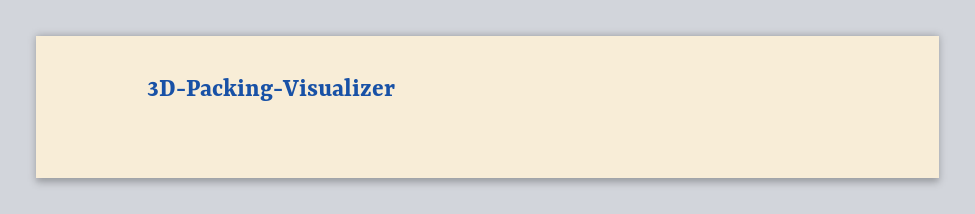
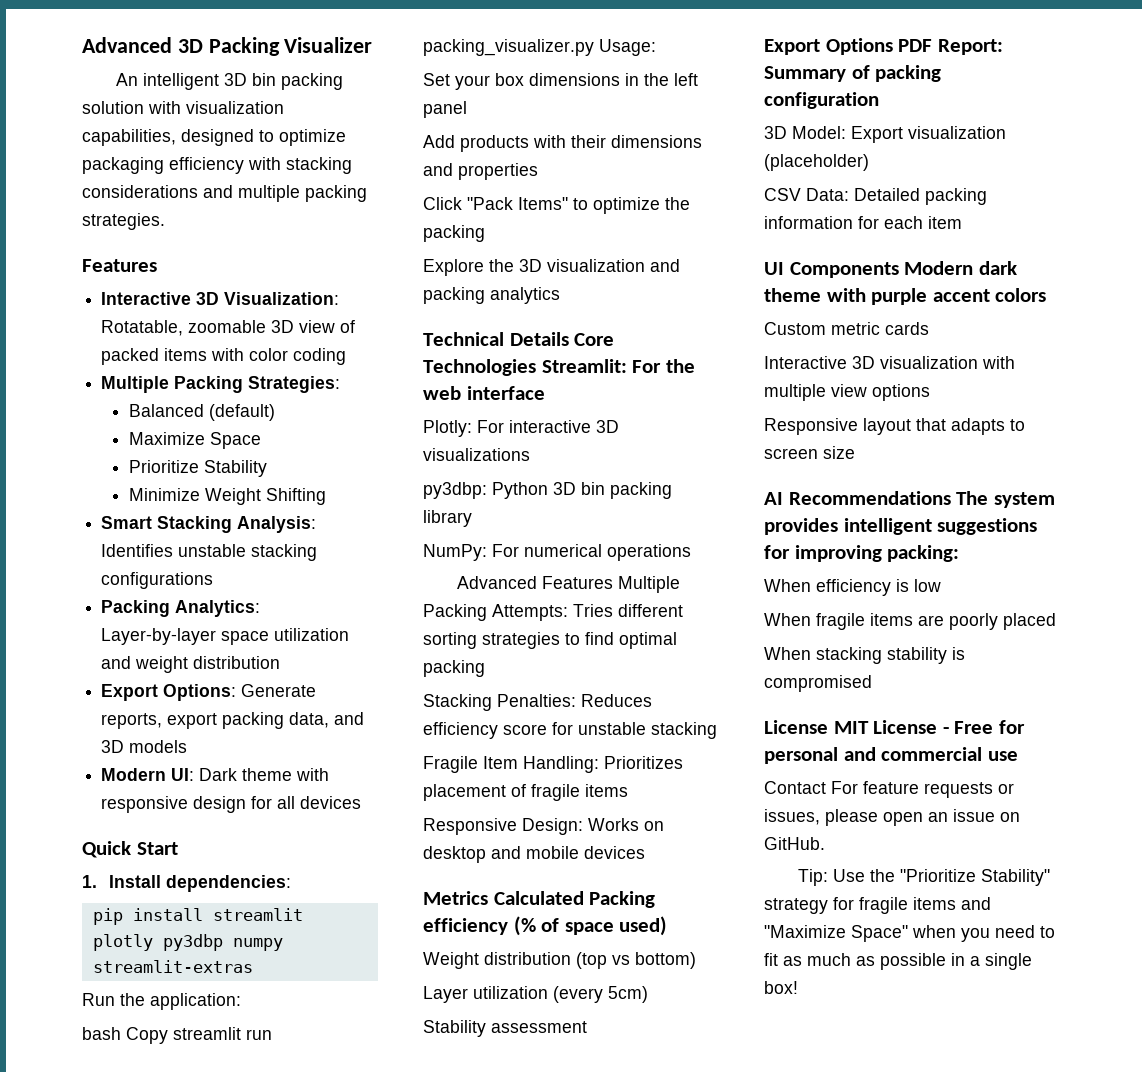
[147,78,395,101] 3D-Packing-Visualizer -> [82,37,373,56] [116,73,344,90] [82,101,284,114] [82,129,346,146] [82,157,352,174] [82,185,367,202] [82,213,165,230] [82,259,157,272] [101,292,340,305] [101,320,356,336] [101,348,347,365] [101,376,341,393] [128,404,275,421] [128,432,261,449] [128,460,267,477] [128,488,326,505] [101,516,317,533] [101,544,318,561] [101,572,214,589] [101,600,261,617] [101,628,350,645] [101,656,281,673] [101,684,317,701] [101,712,365,729] [101,740,188,753] [101,768,330,781] [101,796,362,813] [82,841,178,858] [82,875,292,892] [92,908,303,925] [92,934,283,951] [92,960,253,973] [82,993,241,1010] [82,1027,272,1044] [423,39,656,56] [423,73,698,90] [423,101,467,118] [423,135,702,152] [423,163,538,180] [423,197,690,214] [423,225,485,242] [423,259,680,276] [423,287,560,304] [423,332,615,346] [423,359,695,376] [423,386,545,400] [423,420,619,437] [423,448,530,461] [423,482,672,499] [423,510,472,527] [423,544,691,561] [457,576,681,593] [423,604,683,621] [423,632,677,649] [423,660,485,677] [423,694,652,711] [423,722,717,739] [423,756,683,773] [423,784,628,801] [423,818,664,835] [423,846,645,863] [423,891,656,908] [423,916,668,936] [423,952,696,969] [423,986,648,1003] [423,1020,587,1037] [764,38,1003,55] [764,65,942,82] [764,92,879,109] [764,126,1006,143] [764,154,869,171] [764,188,987,205] [764,216,962,229] [764,261,1017,278] [764,288,1047,305] [764,322,929,335] [764,356,1015,369] [764,384,930,401] [764,418,1025,435] [764,446,855,459] [764,491,1055,508] [764,518,1038,535] [764,545,960,562] [764,579,941,596] [764,613,1056,630] [764,647,965,664] [764,675,872,692] [764,720,1025,734] [764,747,1018,764] [764,781,1014,798] [764,809,1020,826] [764,837,825,850] [798,869,1051,886] [764,897,991,914] [764,925,1055,942] [764,953,1032,970] [764,981,798,994] Advanced 3D Packing Visualizer // An intelligent 3D bin packing solution with visualization capabilities, designed to optimize packaging efficiency with stacking considerations and multiple packing strategies. // Features // Interactive 3D Visualization: Rotatable, zoomable 3D view of packed items with color coding // Multiple Packing Strategies: // Balanced (default) // Maximize Space // Prioritize Stability // Minimize Weight Shifting // Smart Stacking Analysis: Identifies unstable stacking configurations // Packing Analytics: Layer-by-layer space utilization and weight distribution // Export Options: Generate reports, export packing data, and 3D models // Modern UI: Dark theme with responsive design for all devices // Quick Start // 1. Install dependencies: // pip install streamlit plotly py3dbp numpy streamlit-extras // Run the application: // bash Copy streamlit run packing_visualizer.py Usage: // Set your box dimensions in the left panel // Add products with their dimensions and properties // Click "Pack Items" to optimize the packing // Explore the 3D visualization and packing analytics // Technical Details Core Technologies Streamlit: For the web interface // Plotly: For interactive 3D visualizations // py3dbp: Python 3D bin packing library // NumPy: For numerical operations // Advanced Features Multiple Packing Attempts: Tries different sorting strategies to find optimal packing // Stacking Penalties: Reduces efficiency score for unstable stacking // Fragile Item Handling: Prioritizes placement of fragile items // Responsive Design: Works on desktop and mobile devices // Metrics Calculated Packing efficiency (% of space used) // Weight distribution (top vs bottom) // Layer utilization (every 5cm) // Stability assessment // Export Options PDF Report: Summary of packing configuration // 3D Model: Export visualization (placeholder) // CSV Data: Detailed packing information for each item // UI Components Modern dark theme with purple accent colors // Custom metric cards // Interactive 3D visualization with multiple view options // Responsive layout that adapts to screen size // AI Recommendations The system provides intelligent suggestions for improving packing: // When efficiency is low // When fragile items are poorly placed // When stacking stability is compromised // License MIT License - Free for personal and commercial use // Contact For feature requests or issues, please open an issue on GitHub. // Tip: Use the "Prioritize Stability" strategy for fragile items and "Maximize Space" when you need to fit as much as possible in a single box!

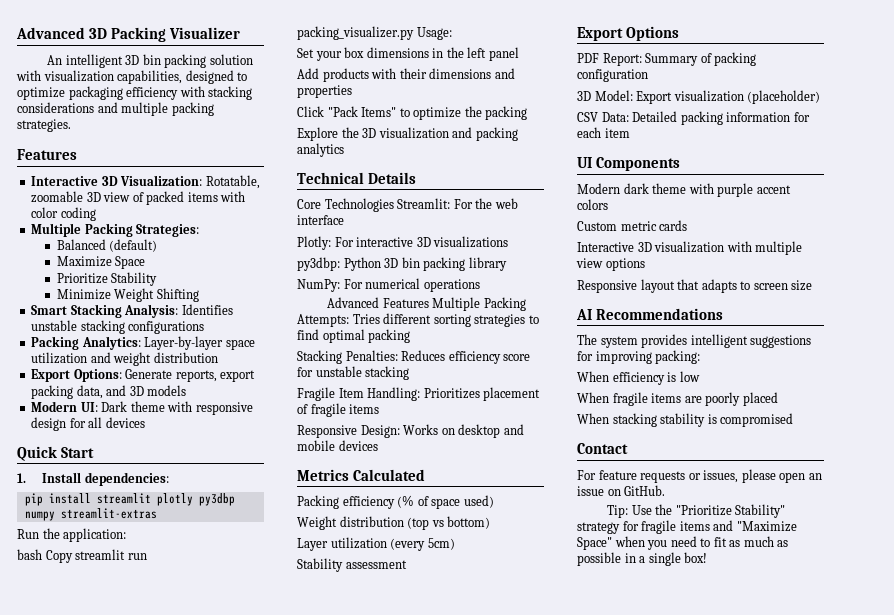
(569, 339) none -> (416, 178) //
(584, 898) none -> (425, 475) //
(893, 46) none -> (679, 33) //
(899, 270) none -> (680, 164) //
(951, 498) none -> (723, 314) //
[764,720,1025,734] [764,747,1018,764] [764,781,826,794] License MIT License - Free for personal and commercial use // Contact -> [577,443,628,454] Contact //

